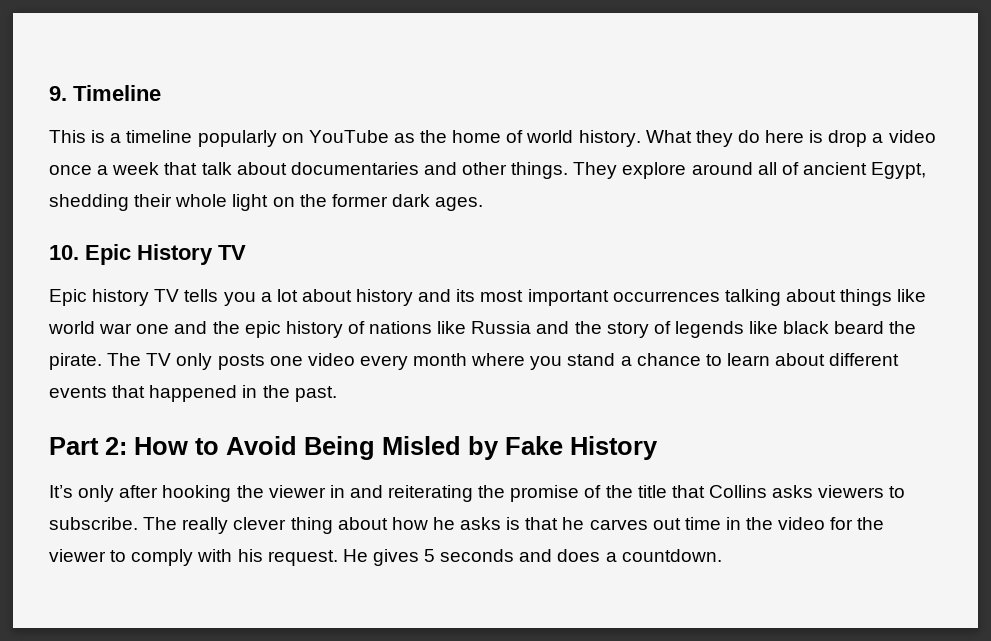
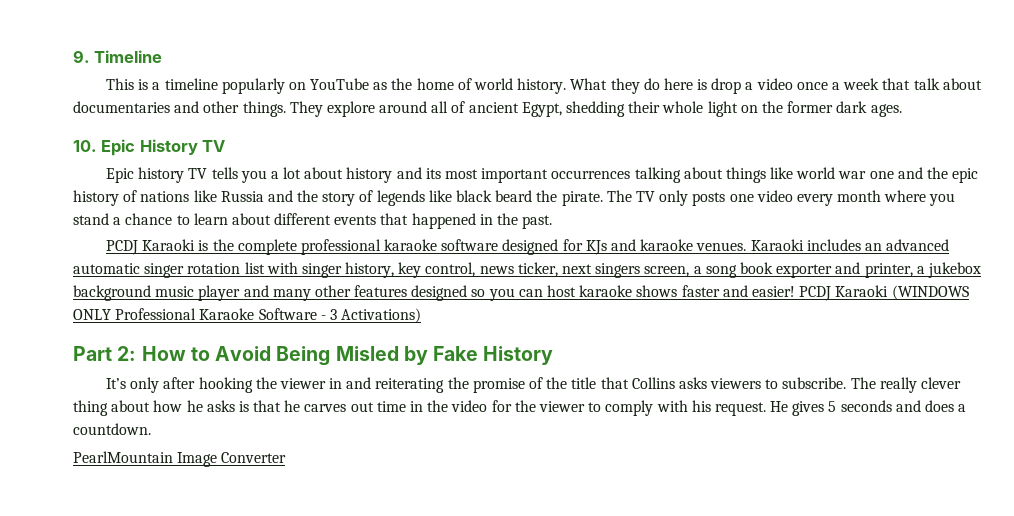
(337, 394) none -> [105,239,950,255] [73,262,981,278] [73,285,969,301] [73,308,422,323] // PCDJ Karaoki is the complete professional karaoke software designed for KJs and karaoke venues. Karaoki includes an advanced automatic singer rotation list with singer history, key control, news ticker, next singers screen, a song book exporter and printer, a jukebox background music player and many other features designed so you can host karaoke shows faster and easier! PCDJ Karaoki (WINDOWS ONLY Professional Karaoke Software - 3 Activations)
(722, 555) none -> [73,451,287,467] // PearlMountain Image Converter

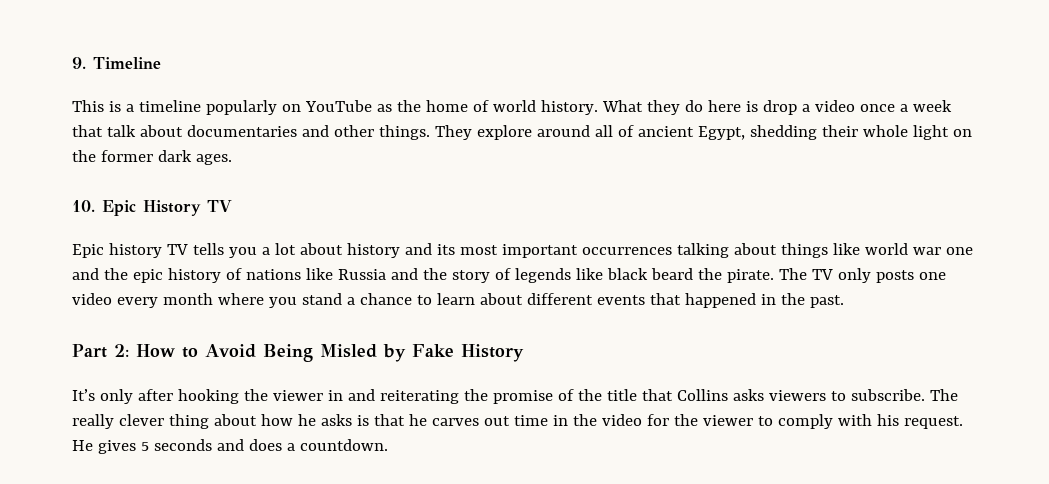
[105,239,950,255] [73,262,981,278] [73,285,969,301] [73,308,422,323] // PCDJ Karaoki is the complete professional karaoke software designed for KJs and karaoke venues. Karaoki includes an advanced automatic singer rotation list with singer history, key control, news ticker, next singers screen, a song book exporter and printer, a jukebox background music player and many other features designed so you can host karaoke shows faster and easier! PCDJ Karaoki (WINDOWS ONLY Professional Karaoke Software - 3 Activations) -> (844, 301) none
[73,451,287,467] // PearlMountain Image Converter -> (388, 445) none

